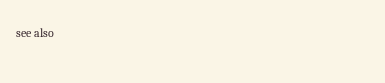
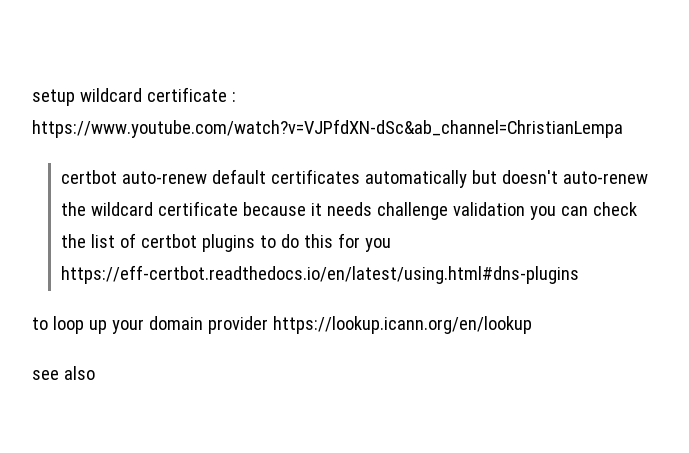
(16, 34) none -> [32,87,236,106] [32,119,623,138] [61,169,649,188] [61,201,638,220] [61,233,392,252] [61,265,580,284] [32,316,532,334] setup wildcard certificate : https://www.youtube.com/watch?v=VJPfdXN-dSc&ab_channel=ChristianLempa // certbot auto-renew default certificates automatically but doesn't auto-renew the wildcard certificate because it needs challenge validation you can check the list of certbot plugins to do this for you https://eff-certbot.readthedocs.io/en/latest/using.html#dns-plugins // to loop up your domain provider https://lookup.icann.org/en/lookup //

